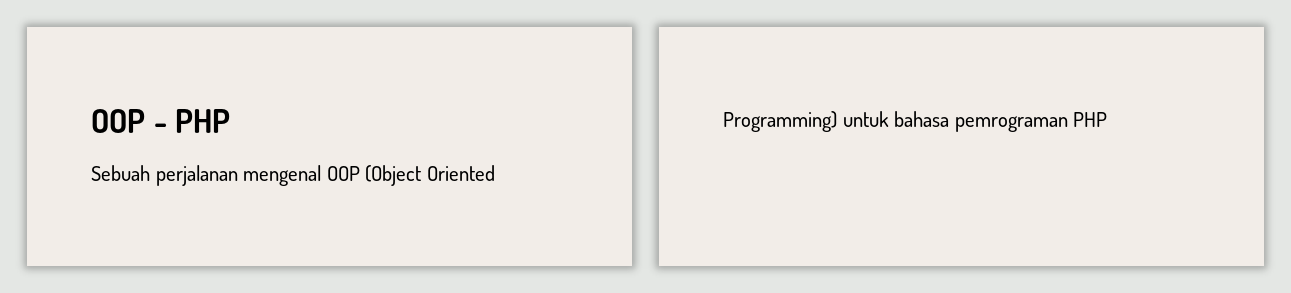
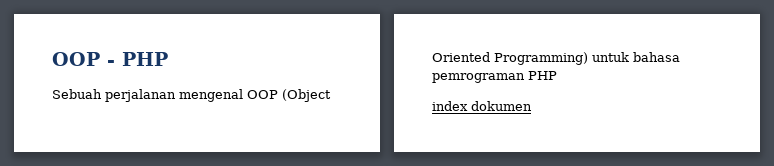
(1108, 119) none -> [432,101,532,111] // index dokumen

